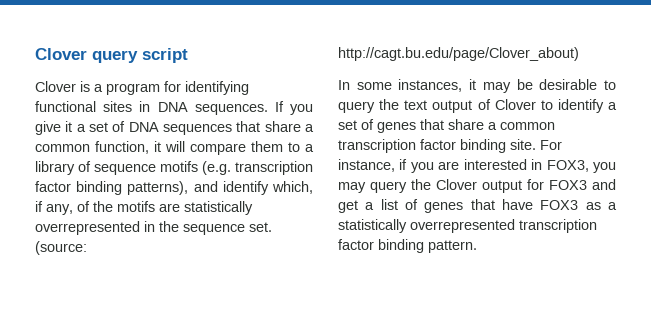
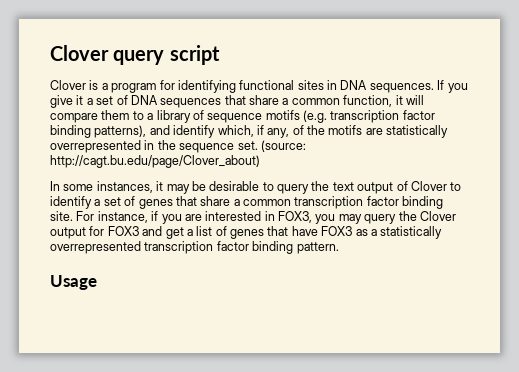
(477, 246) none -> [50,275,97,290] // Usage

